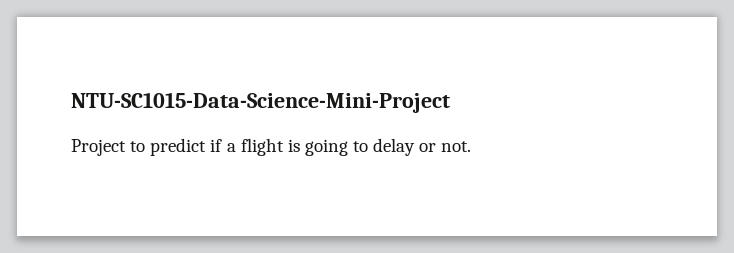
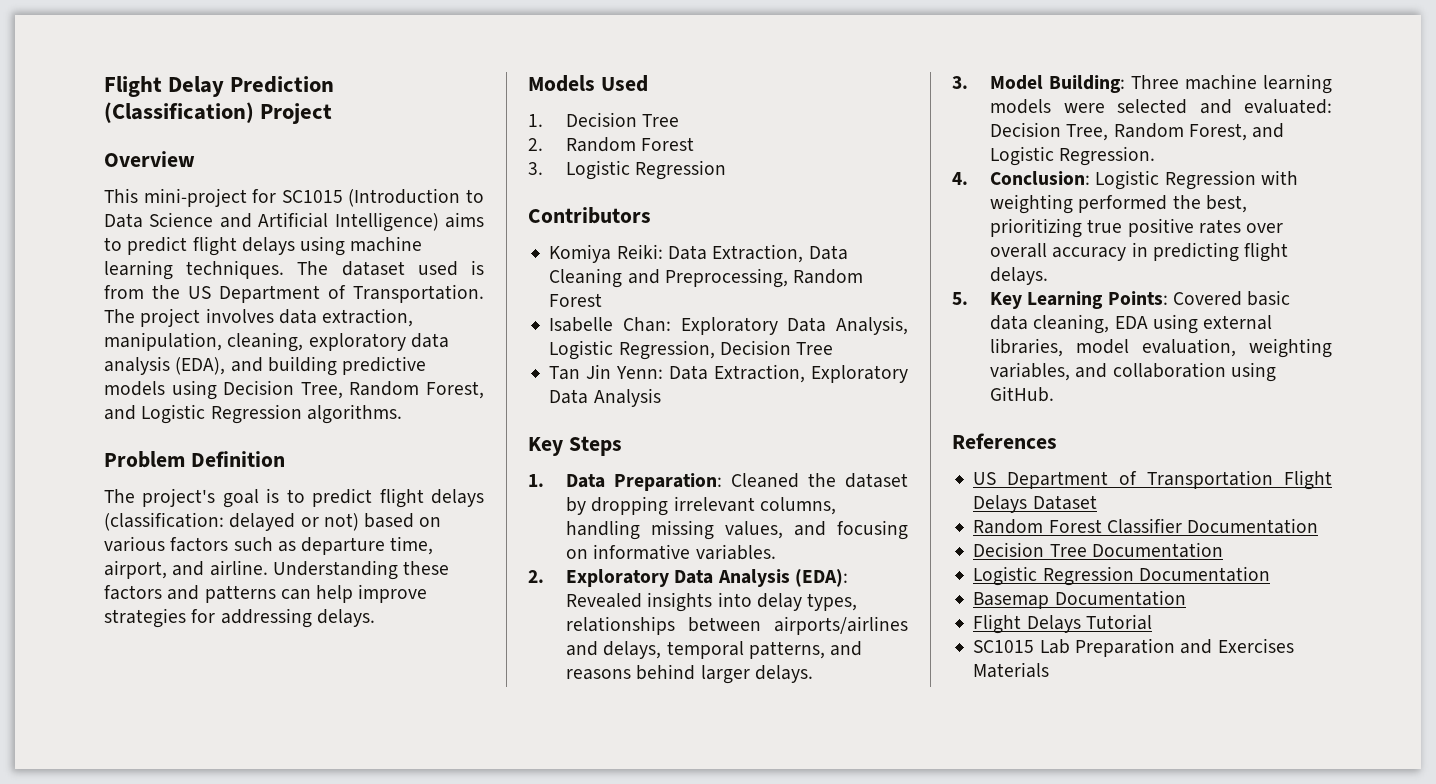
[71,92,450,113] [71,138,472,156] NTU-SC1015-Data-Science-Mini-Project // Project to predict if a flight is going to delay or not. -> [104,76,335,97] [104,102,333,124] [104,151,195,167] [104,188,484,207] [104,212,484,232] [104,236,423,256] [104,260,484,280] [104,284,484,303] [104,308,414,327] [104,332,449,352] [104,356,427,376] [104,380,484,400] [104,404,402,424] [104,451,285,468] [104,488,484,508] [104,512,442,531] [104,536,434,555] [104,560,450,580] [104,584,428,603] [104,608,375,628] [528,75,648,92] [528,112,680,127] [528,137,695,152] [528,160,727,180] [528,207,651,224] [549,244,848,263] [549,268,864,288] [549,293,603,307] [549,316,908,335] [549,340,834,360] [549,364,908,383] [549,388,661,407] [528,436,622,456] [528,473,908,491] [566,496,836,516] [566,520,908,540] [566,544,776,560] [528,569,848,587] [566,592,858,612] [566,616,908,635] [566,641,863,659] [566,664,813,684] [952,74,1332,94] [990,99,1332,114] [990,122,1285,141] [990,146,1156,166] [952,170,1298,190] [990,194,1247,214] [990,218,1284,238] [990,242,1289,262] [990,267,1049,285] [952,290,1291,309] [990,314,1273,334] [990,338,1332,358] [990,362,1276,382] [990,386,1055,402] [952,433,1057,449] [973,470,1332,490] [973,495,1097,513] [973,518,1319,534] [973,542,1223,558] [973,566,1270,586] [973,590,1186,609] [973,614,1152,634] [973,638,1294,657] [973,662,1050,678] Flight Delay Prediction (Classification) Project // Overview // This mini-project for SC1015 (Introduction to Data Science and Artificial Intelligence) aims to predict flight delays using machine learning techniques. The dataset used is from the US Department of Transportation. The project involves data extraction, manipulation, cleaning, exploratory data analysis (EDA), and building predictive models using Decision Tree, Random Forest, and Logistic Regression algorithms. // Problem Definition // The project's goal is to predict flight delays (classification: delayed or not) based on various factors such as departure time, airport, and airline. Understanding these factors and patterns can help improve strategies for addressing delays. // Models Used // 1. Decision Tree // 2. Random Forest // 3. Logistic Regression // Contributors // Komiya Reiki: Data Extraction, Data Cleaning and Preprocessing, Random Forest // Isabelle Chan: Exploratory Data Analysis, Logistic Regression, Decision Tree // Tan Jin Yenn: Data Extraction, Exploratory Data Analysis // Key Steps // 1. Data Preparation: Cleaned the dataset by dropping irrelevant columns, handling missing values, and focusing on informative variables. // 2. Exploratory Data Analysis (EDA): Revealed insights into delay types, relationships between airports/airlines and delays, temporal patterns, and reasons behind larger delays. // 3. Model Building: Three machine learning models were selected and evaluated: Decision Tree, Random Forest, and Logistic Regression. // 4. Conclusion: Logistic Regression with weighting performed the best, prioritizing true positive rates over overall accuracy in predicting flight delays. // 5. Key Learning Points: Covered basic data cleaning, EDA using external libraries, model evaluation, weighting variables, and collaboration using GitHub. // References // US Department of Transportation Flight Delays Dataset // Random Forest Classifier Documentation // Decision Tree Documentation // Logistic Regression Documentation // Basemap Documentation // Flight Delays Tutorial // SC1015 Lab Preparation and Exercises Materials

